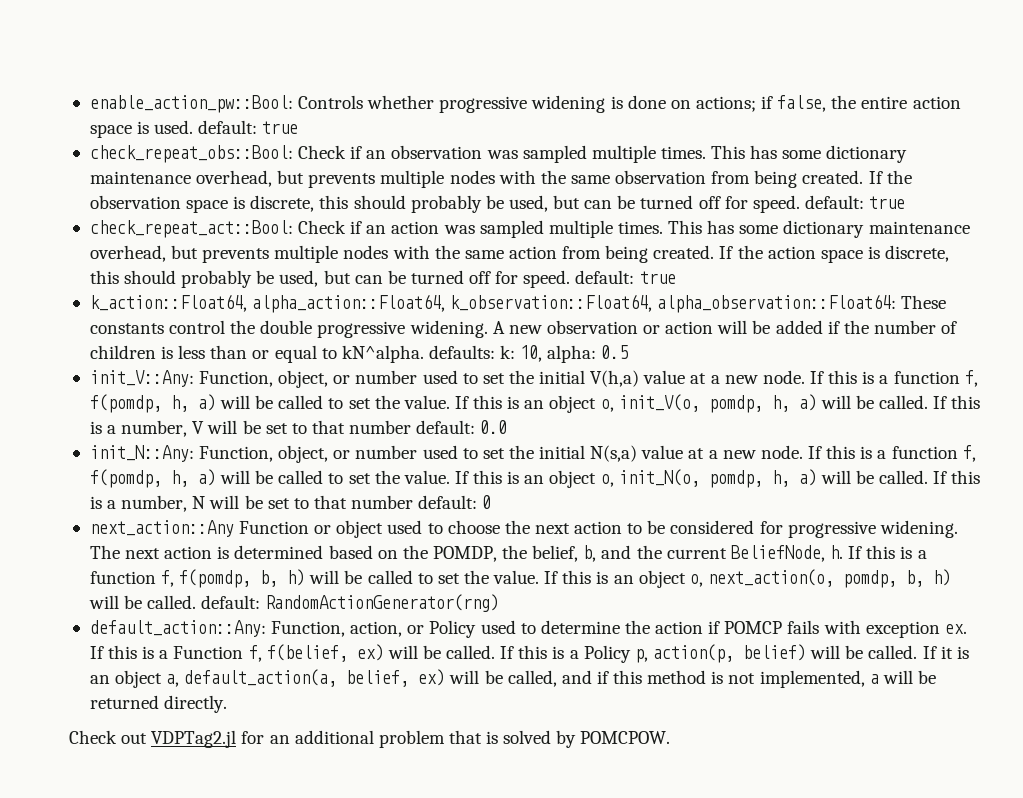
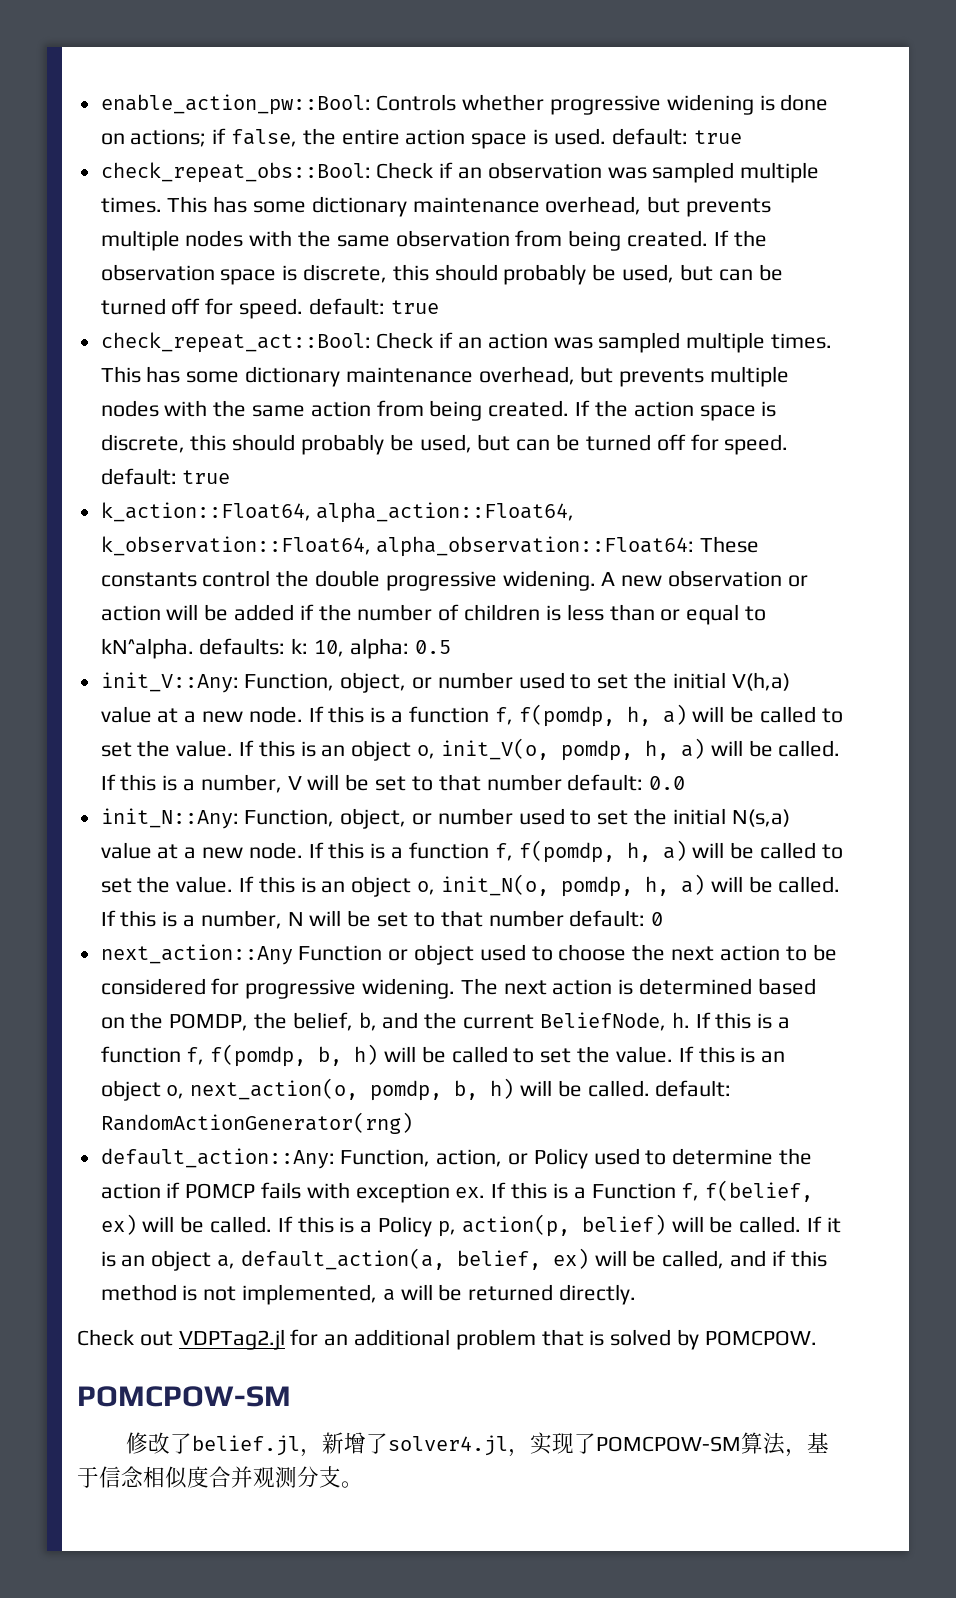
(671, 737) none -> [77,1386,291,1407] [126,1432,830,1457] [77,1466,363,1489] // POMCPOW-SM // 修改了belief.jl，新增了solver4.jl，实现了POMCPOW-SM算法，基于信念相似度合并观测分支。

